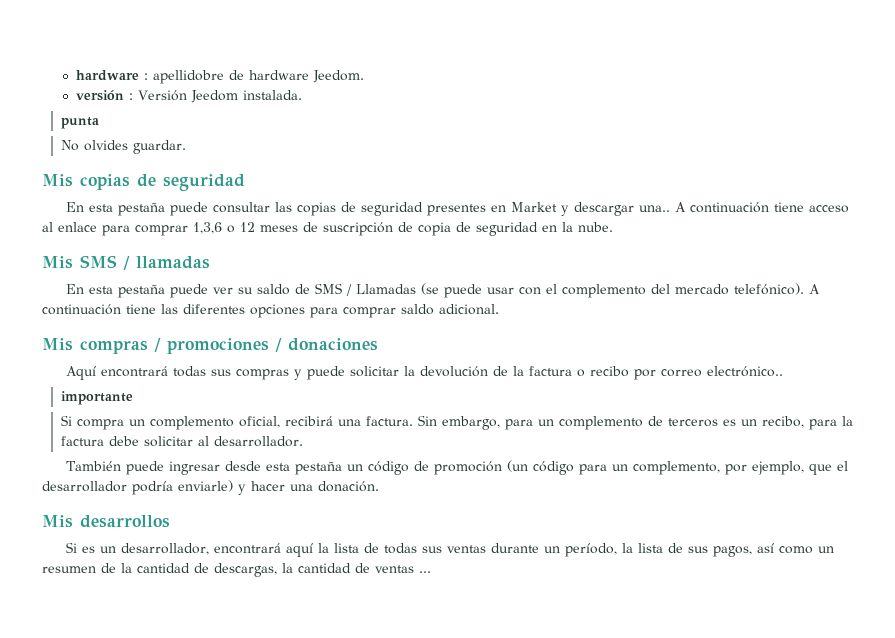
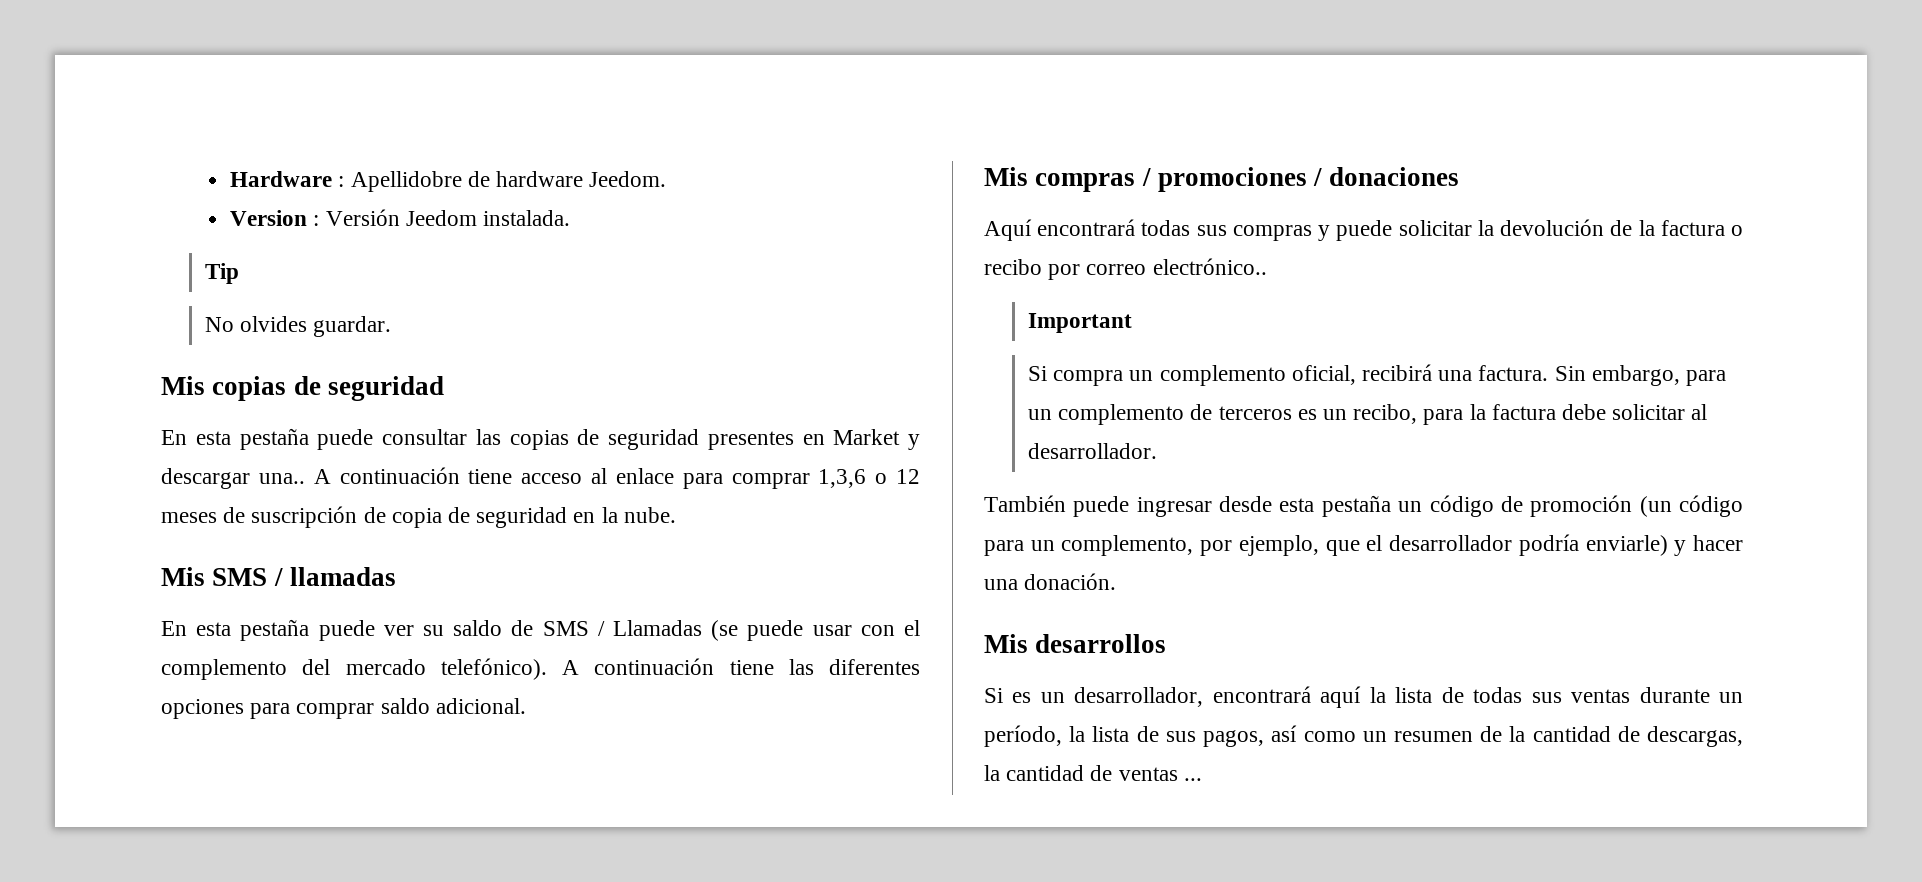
[76,70,225,84] hardware : apellidobre -> [230,171,462,192] Hardware : Apellidobre
[76,90,125,101] versión -> [230,210,308,226] Version
[60,117,99,129] punta -> [204,263,239,284] Tip
[60,391,133,405] importante -> [1027,313,1132,333] Important

